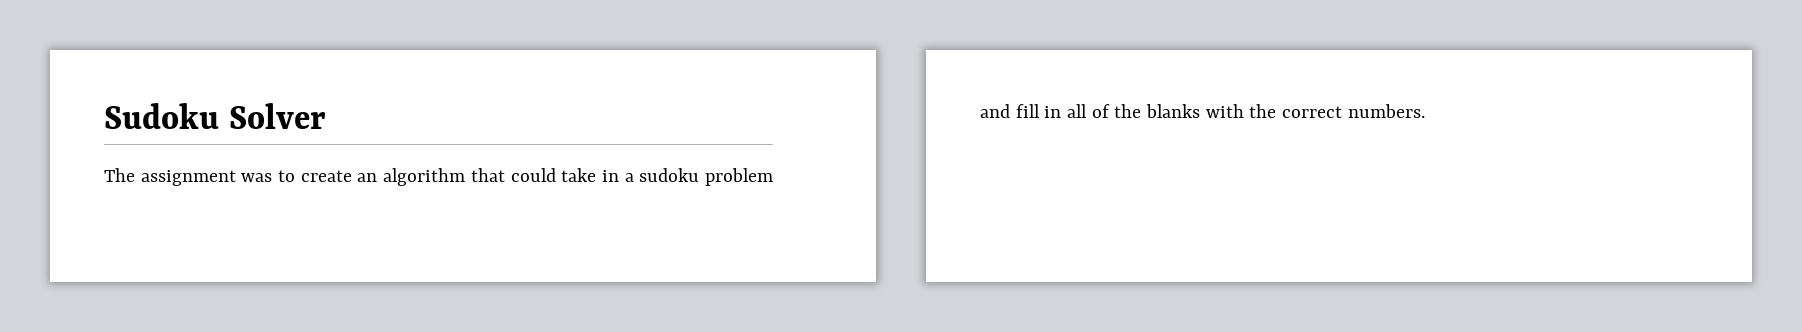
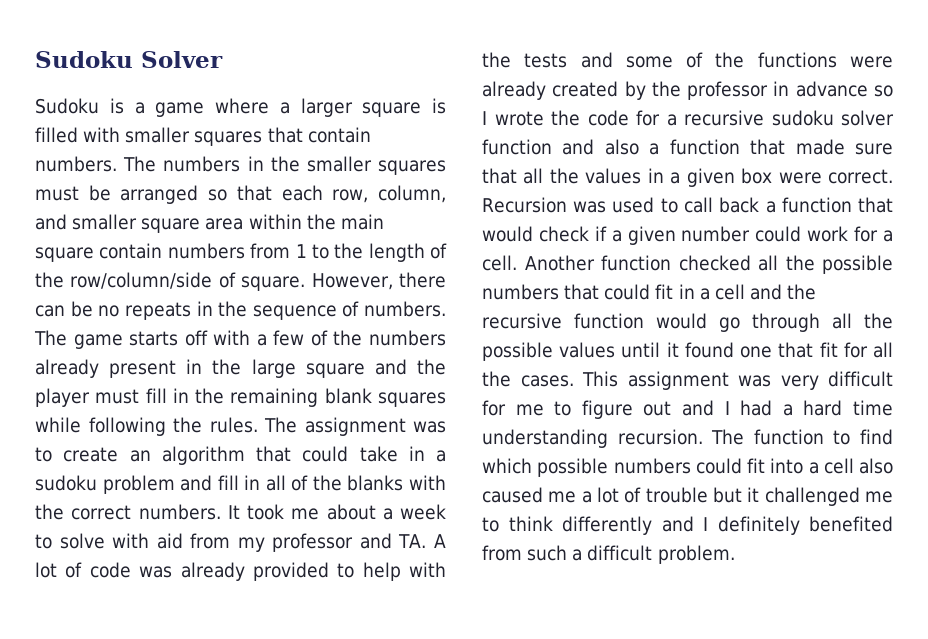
(327, 116) none -> [35,98,446,117] [35,127,371,146] [35,156,447,175] [35,185,446,204] [35,214,384,233] [35,243,447,262] [35,272,446,291] [35,301,446,320] [34,330,446,349] [35,359,446,378] [35,388,446,407] [35,417,258,436] Sudoku is a game where a larger square is filled with smaller squares that contain numbers. The numbers in the smaller squares must be arranged so that each row, column, and smaller square area within the main square contain numbers from 1 to the length of the row/column/side of square. However, there can be no repeats in the sequence of numbers. The game starts off with a few of the numbers already present in the large square and the player must fill in the remaining blank squares while following the rules.
(1425, 111) none -> [227,504,446,520] [35,533,447,552] [35,562,446,581] [482,52,893,68] [482,81,893,100] [482,110,894,126] [482,139,893,155] [482,168,893,187] [482,197,893,213] [482,226,894,245] [482,255,893,274] [482,284,817,300] [482,313,893,332] [482,342,893,361] [482,371,893,390] [482,400,893,419] [482,429,893,448] [482,458,893,477] [482,487,893,506] [482,516,893,535] [482,545,735,564] It took me about a week to solve with aid from my professor and TA. A lot of code was already provided to help with the tests and some of the functions were already created by the professor in advance so I wrote the code for a recursive sudoku solver function and also a function that made sure that all the values in a given box were correct. Recursion was used to call back a function that would check if a given number could work for a cell. Another function checked all the possible numbers that could fit in a cell and the recursive function would go through all the possible values until it found one that fit for all the cases. This assignment was very difficult for me to figure out and I had a hard time understanding recursion. The function to find which possible numbers could fit into a cell also caused me a lot of trouble but it challenged me to think differently and I definitely benefited from such a difficult problem.

